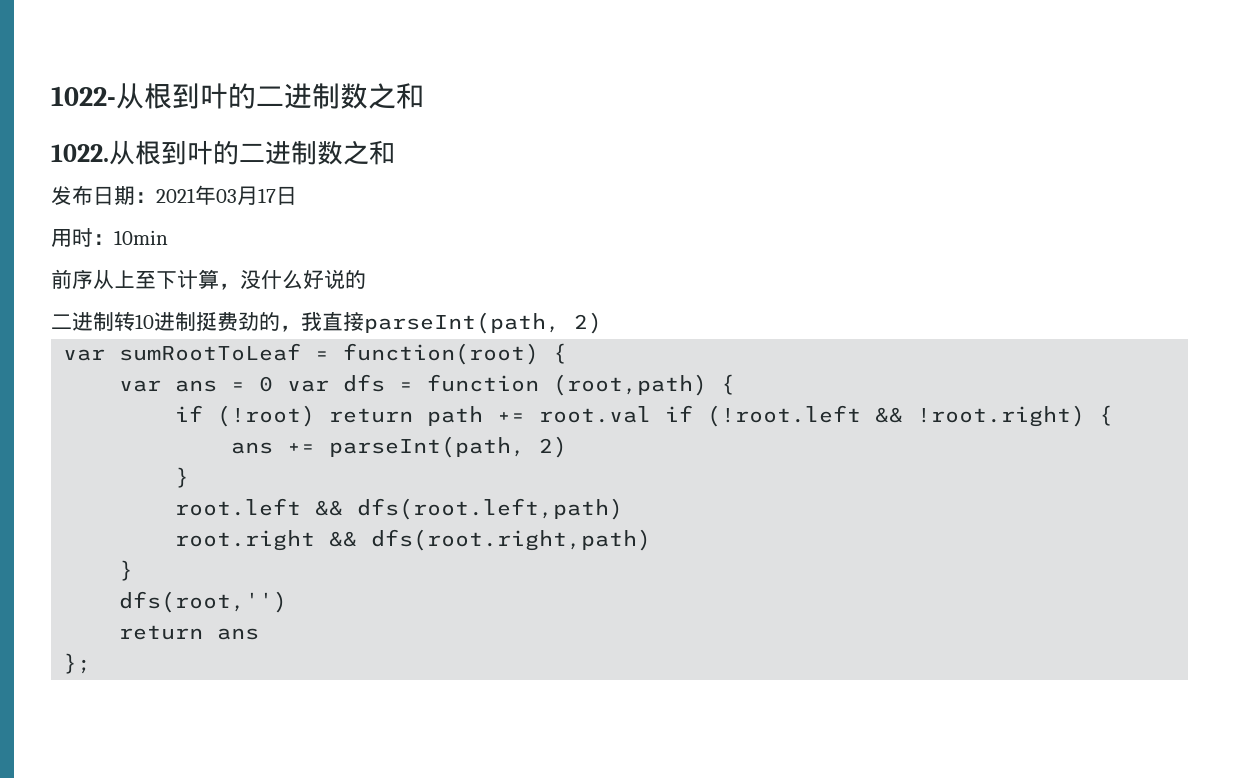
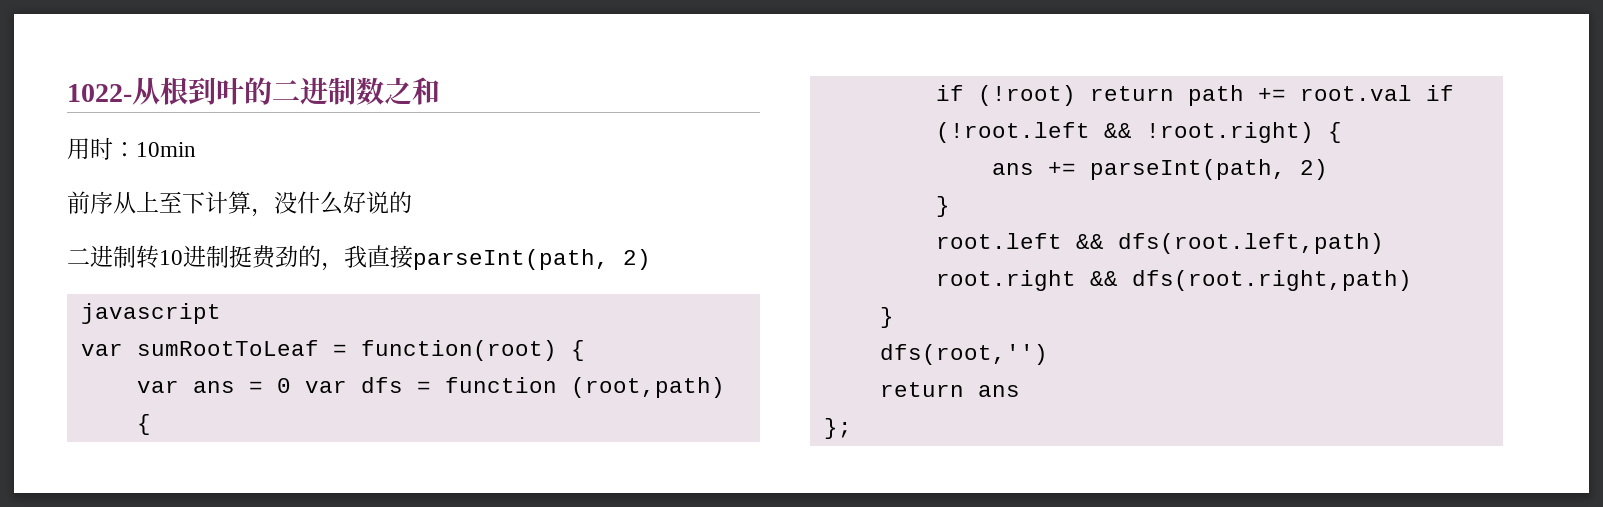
[51,140,395,165] [51,185,297,205] // 1022.从根到叶的二进制数之和 // 发布日期：2021年03月17日 -> (440, 91) none
(602, 323) none -> [80,303,221,324] // javascript

